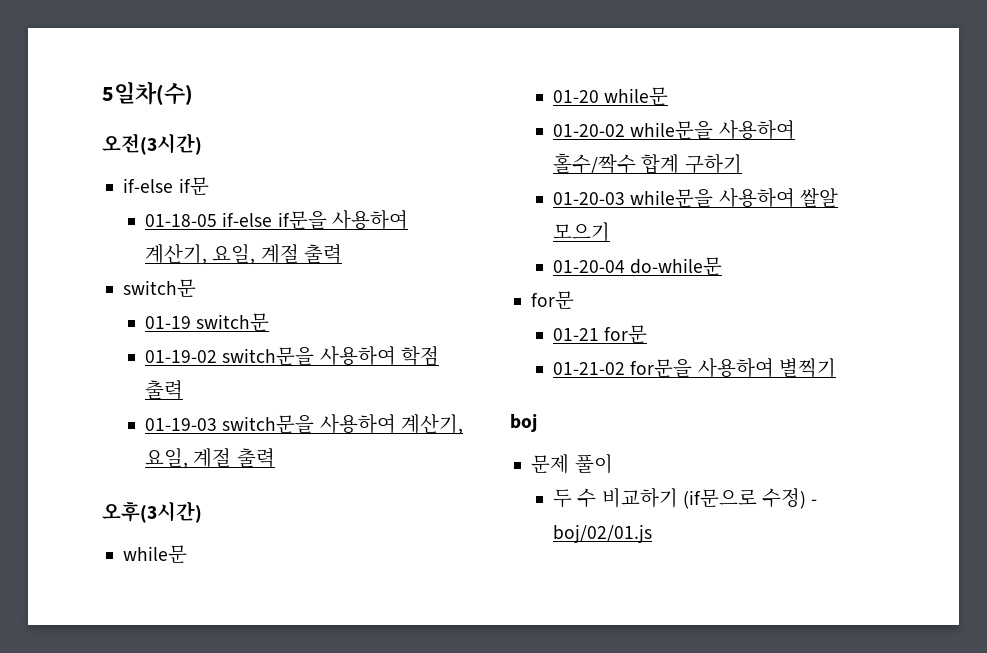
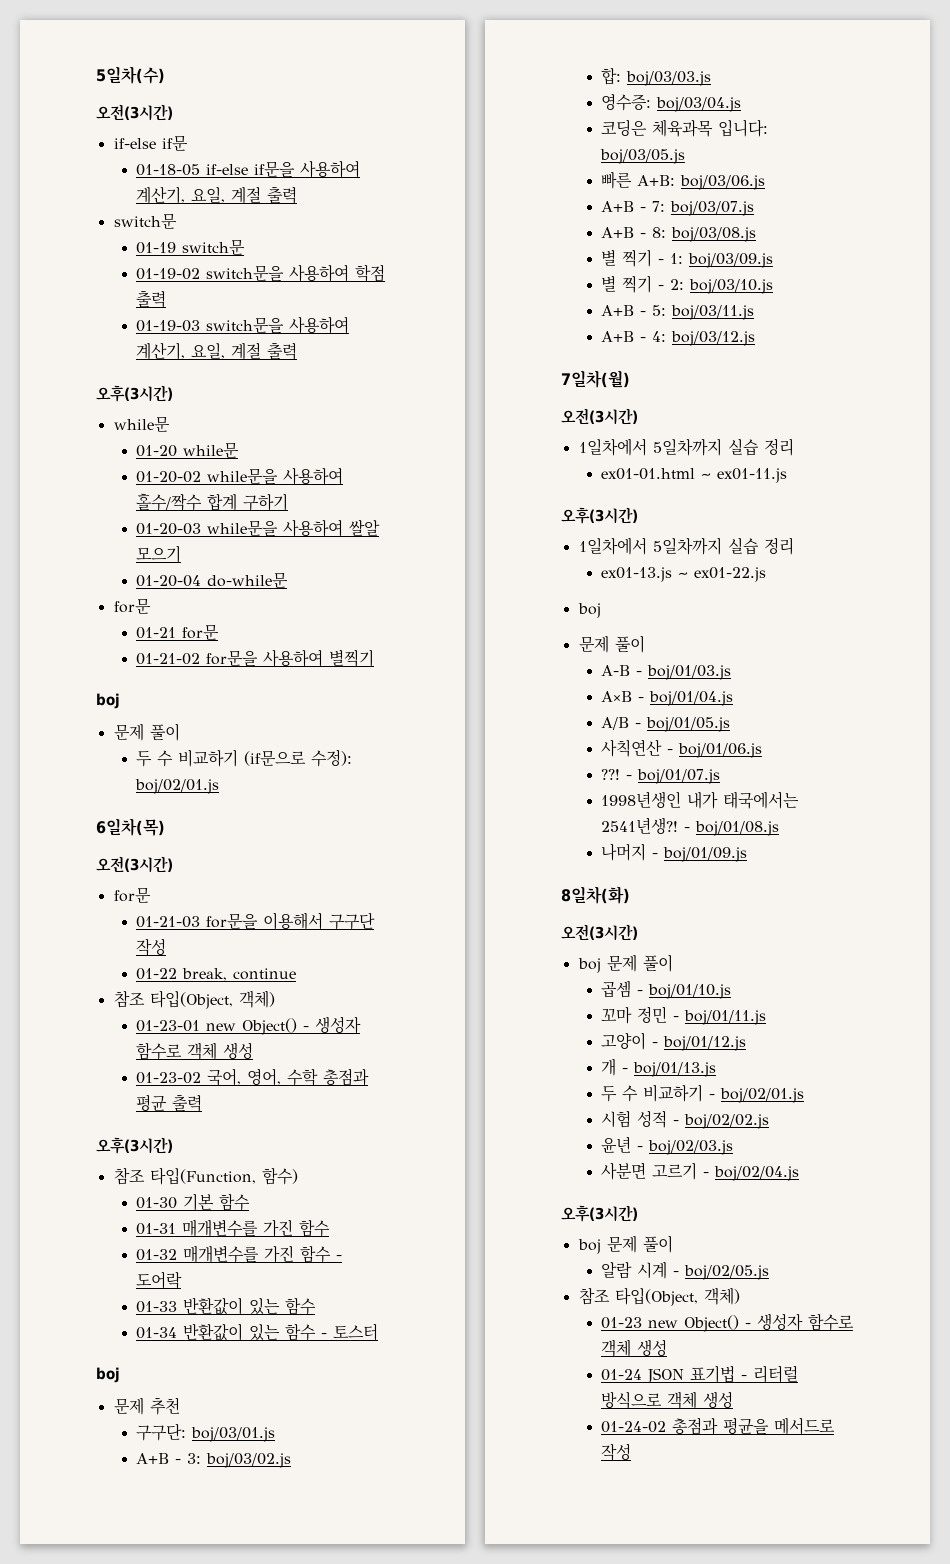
[762,488,818,509] [553,524,653,543] 수정) - boj/02/01.js -> [311,749,353,767] [135,779,220,794] [96,818,165,836] [96,856,173,873] [113,887,151,903] [136,912,376,930] [136,938,167,956] [136,968,297,981] [113,990,275,1009] [136,1016,362,1035] [136,1042,254,1060] [136,1068,370,1086] [136,1094,203,1112] [96,1137,173,1154] [113,1167,298,1185] [136,1193,251,1211] [136,1219,331,1237] [136,1245,343,1263] [136,1271,183,1289] [136,1297,317,1315] [136,1323,379,1341] [96,1367,120,1383] [113,1397,180,1415] [136,1423,276,1442] [136,1453,292,1468] [601,67,712,86] [601,94,742,112] [601,119,769,137] [600,149,686,164] [601,171,766,190] [601,201,755,216] [601,227,757,242] [601,249,774,268] [601,275,774,294] [601,305,755,320] [601,331,756,346] [561,370,630,388] [561,408,638,425] [578,438,794,456] [601,468,788,483] [561,507,638,524] [578,537,794,555] [601,567,767,582] [577,603,601,618] [578,635,645,653] [601,665,732,680] [601,691,734,706] [601,717,731,732] [601,739,763,758] [601,769,721,784] [601,791,800,809] [601,817,780,836] [601,843,748,862] [561,886,630,904] [561,924,638,941] [577,954,673,973] [601,980,732,999] [601,1006,767,1025] [601,1032,747,1051] [601,1058,717,1077] [601,1084,805,1103] [601,1110,770,1129] [601,1136,734,1155] [601,1162,800,1181] [561,1205,638,1222] [577,1235,673,1254] [601,1261,770,1280] [578,1287,740,1306] [601,1313,855,1332] [601,1339,668,1357] [601,1365,799,1384] [601,1391,734,1409] [601,1417,836,1435] [601,1443,632,1461] 수정): boj/02/01.js // 6일차(목) // 오전(3시간) // for문 // 01-21-03 for문을 이용해서 구구단 작성 // 01-22 break, continue // 참조 타입(Object, 객체) // 01-23-01 new Object() - 생성자 함수로 객체 생성 // 01-23-02 국어, 영어, 수학 총점과 평균 출력 // 오후(3시간) // 참조 타입(Function, 함수) // 01-30 기본 함수 // 01-31 매개변수를 가진 함수 // 01-32 매개변수를 가진 함수 - 도어락 // 01-33 반환값이 있는 함수 // 01-34 반환값이 있는 함수 - 토스터 // boj // 문제 추천 // 구구단: boj/03/01.js // A+B - 3: boj/03/02.js // 합: boj/03/03.js // 영수증: boj/03/04.js // 코딩은 체육과목 입니다: boj/03/05.js // 빠른 A+B: boj/03/06.js // A+B - 7: boj/03/07.js // A+B - 8: boj/03/08.js // 별 찍기 - 1: boj/03/09.js // 별 찍기 - 2: boj/03/10.js // A+B - 5: boj/03/11.js // A+B - 4: boj/03/12.js // 7일차(월) // 오전(3시간) // 1일차에서 5일차까지 실습 정리 // ex01-01.html ~ ex01-11.js // 오후(3시간) // 1일차에서 5일차까지 실습 정리 // ex01-13.js ~ ex01-22.js // boj // 문제 풀이 // A-B - boj/01/03.js // A×B - boj/01/04.js // A/B - boj/01/05.js // 사칙연산 - boj/01/06.js // ??! - boj/01/07.js // 1998년생인 내가 태국에서는 2541년생?! - boj/01/08.js // 나머지 - boj/01/09.js // 8일차(화) // 오전(3시간) // boj 문제 풀이 // 곱셈 - boj/01/10.js // 꼬마 정민 - boj/01/11.js // 고양이 - boj/01/12.js // 개 - boj/01/13.js // 두 수 비교하기 - boj/02/01.js // 시험 성적 - boj/02/02.js // 윤년 - boj/02/03.js // 사분면 고르기 - boj/02/04.js // 오후(3시간) // boj 문제 풀이 // 알람 시계 - boj/02/05.js // 참조 타입(Object, 객체) // 01-23 new Object() - 생성자 함수로 객체 생성 // 01-24 JSON 표기법 - 리터럴 방식으로 객체 생성 // 01-24-02 총점과 평균을 메서드로 작성

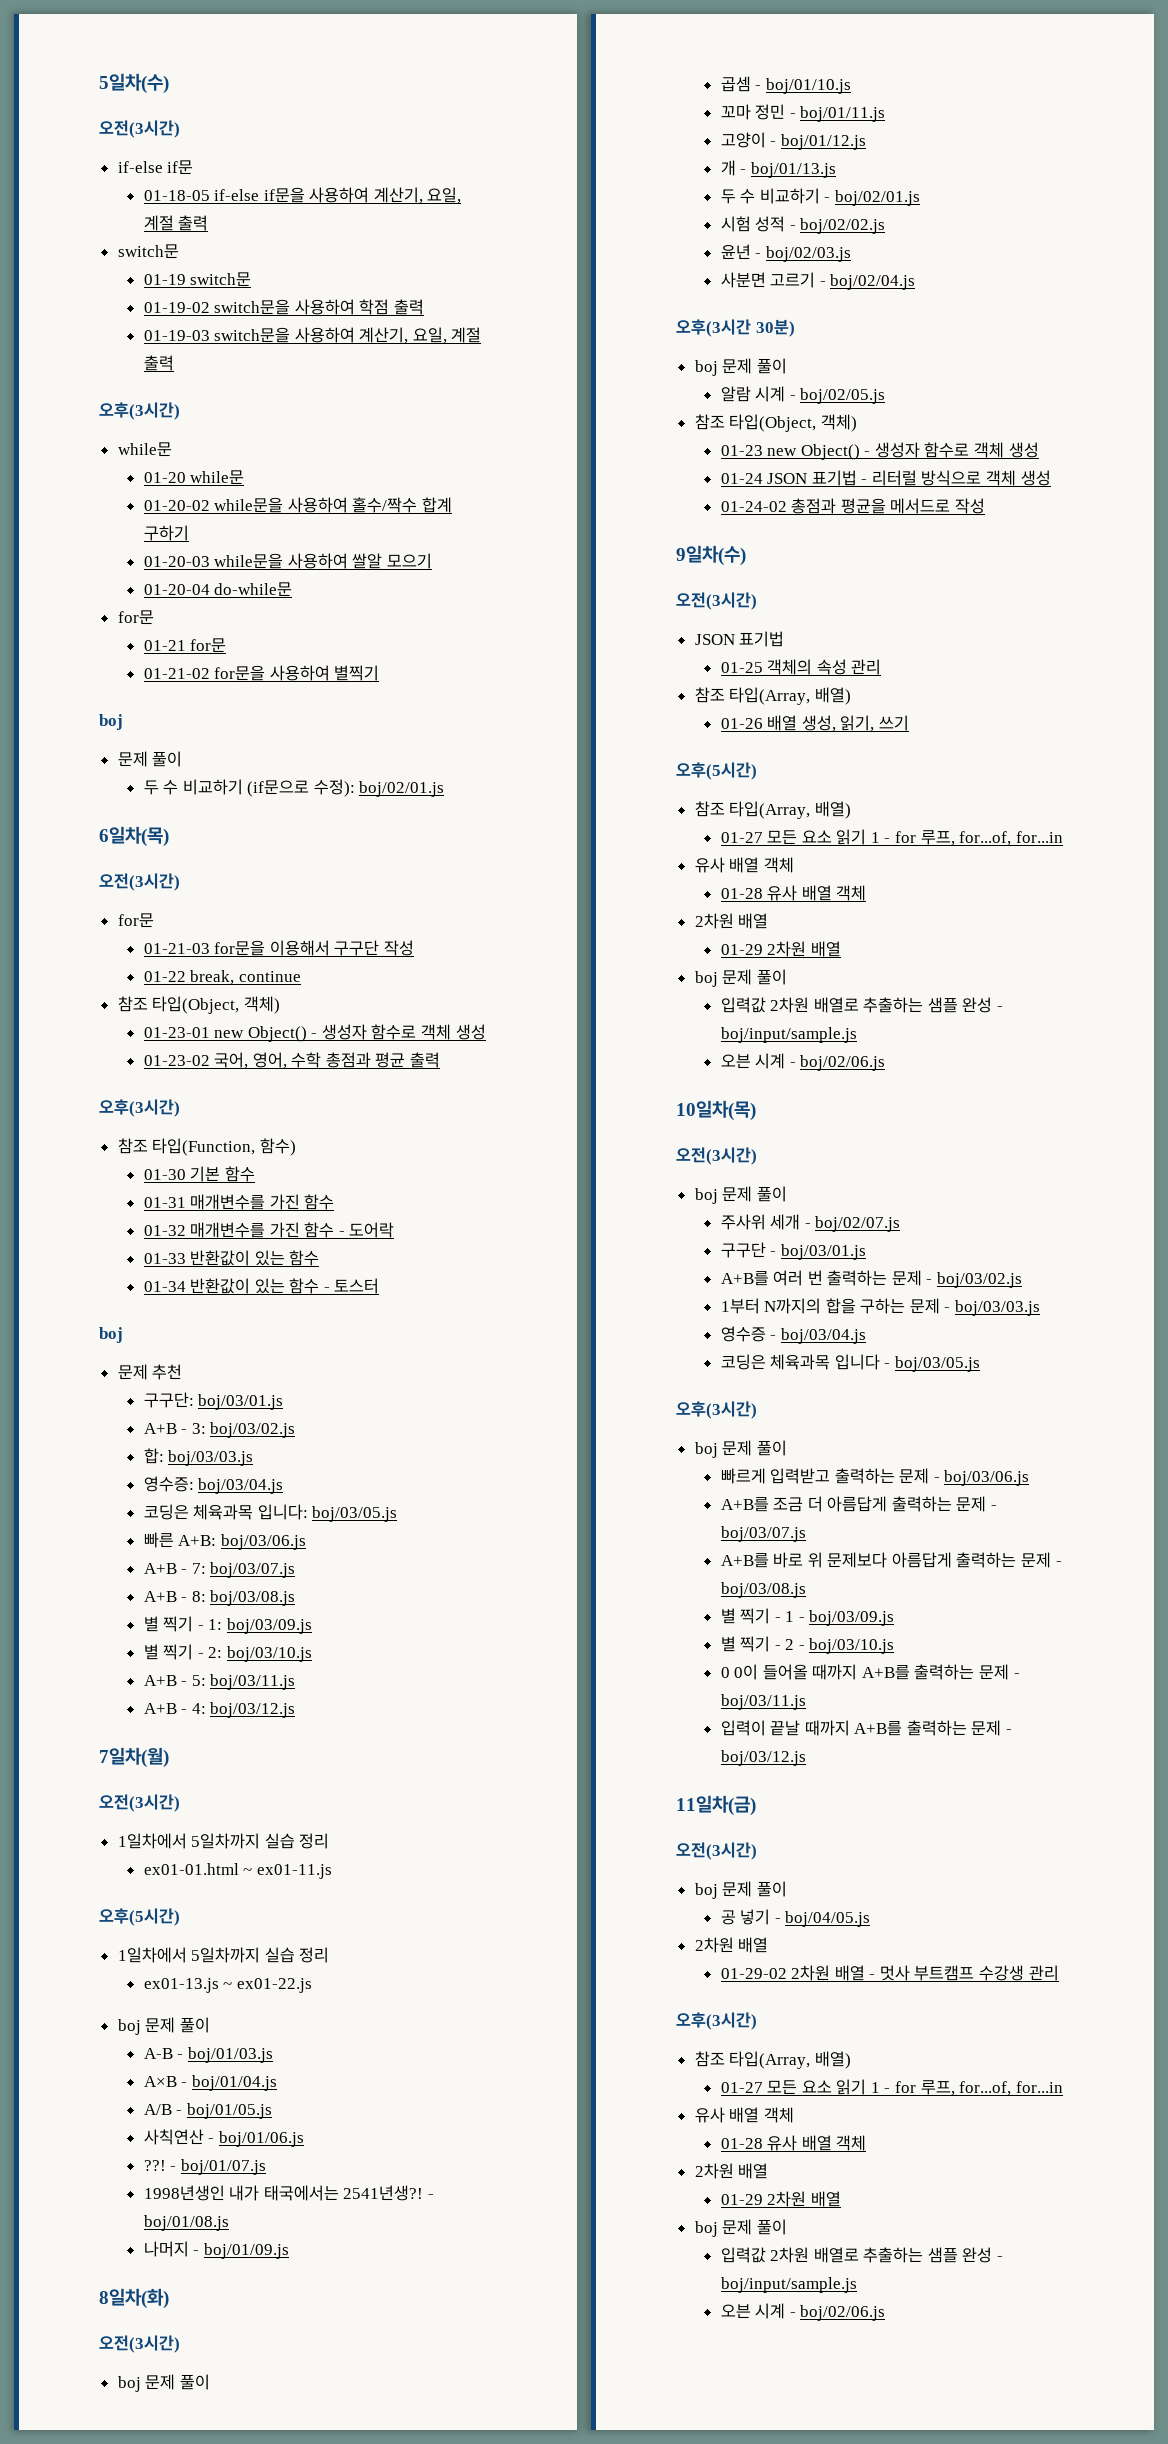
[561,507,638,524] 오후(3시간) -> [99,1908,180,1926] 오후(5시간)
(601, 610) // -> (141, 2027) none
[561,1205,638,1222] 오후(3시간) -> [676,319,795,337] 오후(3시간 30분)
(632, 1452) none -> [676,545,746,566] [676,592,757,610] [694,631,785,647] [720,659,882,675] [694,687,851,705] [720,715,909,732] [676,762,757,780] [694,801,851,819] [720,829,1063,846] [694,857,794,873] [720,885,867,901] [694,913,769,929] [720,941,841,957] [694,969,787,987] [720,997,1004,1013] [720,1027,857,1043] [720,1053,886,1071] [676,1100,756,1121] [676,1147,757,1165] [694,1186,787,1204] [720,1214,901,1232] [720,1242,866,1260] [720,1270,1023,1288] [720,1298,1041,1316] [720,1326,866,1344] [720,1354,980,1372] [676,1401,757,1419] [694,1440,787,1458] [720,1468,1030,1486] [720,1496,998,1512] [720,1526,806,1542] [720,1552,1062,1568] [720,1582,806,1598] [720,1608,895,1626] [720,1636,895,1654] [720,1664,1020,1680] [720,1694,806,1710] [720,1720,1013,1736] [720,1750,806,1766] [676,1795,756,1816] [676,1842,757,1860] [694,1881,787,1899] [720,1909,871,1927] [694,1937,769,1953] [720,1965,1059,1981] [676,2012,757,2030] [694,2051,851,2069] [720,2079,1063,2096] [694,2107,794,2123] [720,2135,867,2151] [694,2163,769,2179] [720,2191,841,2207] [694,2219,787,2237] [720,2247,1004,2263] [720,2277,857,2293] [720,2303,886,2321] // 9일차(수) // 오전(3시간) // JSON 표기법 // 01-25 객체의 속성 관리 // 참조 타입(Array, 배열) // 01-26 배열 생성, 읽기, 쓰기 // 오후(5시간) // 참조 타입(Array, 배열) // 01-27 모든 요소 읽기 1 - for 루프, for...of, for...in // 유사 배열 객체 // 01-28 유사 배열 객체 // 2차원 배열 // 01-29 2차원 배열 // boj 문제 풀이 // 입력값 2차원 배열로 추출하는 샘플 완성 - boj/input/sample.js // 오븐 시계 - boj/02/06.js // 10일차(목) // 오전(3시간) // boj 문제 풀이 // 주사위 세개 - boj/02/07.js // 구구단 - boj/03/01.js // A+B를 여러 번 출력하는 문제 - boj/03/02.js // 1부터 N까지의 합을 구하는 문제 - boj/03/03.js // 영수증 - boj/03/04.js // 코딩은 체육과목 입니다 - boj/03/05.js // 오후(3시간) // boj 문제 풀이 // 빠르게 입력받고 출력하는 문제 - boj/03/06.js // A+B를 조금 더 아름답게 출력하는 문제 - boj/03/07.js // A+B를 바로 위 문제보다 아름답게 출력하는 문제 - boj/03/08.js // 별 찍기 - 1 - boj/03/09.js // 별 찍기 - 2 - boj/03/10.js // 0 0이 들어올 때까지 A+B를 출력하는 문제 - boj/03/11.js // 입력이 끝날 때까지 A+B를 출력하는 문제 - boj/03/12.js // 11일차(금) // 오전(3시간) // boj 문제 풀이 // 공 넣기 - boj/04/05.js // 2차원 배열 // 01-29-02 2차원 배열 - 멋사 부트캠프 수강생 관리 // 오후(3시간) // 참조 타입(Array, 배열) // 01-27 모든 요소 읽기 1 - for 루프, for...of, for...in // 유사 배열 객체 // 01-28 유사 배열 객체 // 2차원 배열 // 01-29 2차원 배열 // boj 문제 풀이 // 입력값 2차원 배열로 추출하는 샘플 완성 - boj/input/sample.js // 오븐 시계 - boj/02/06.js

